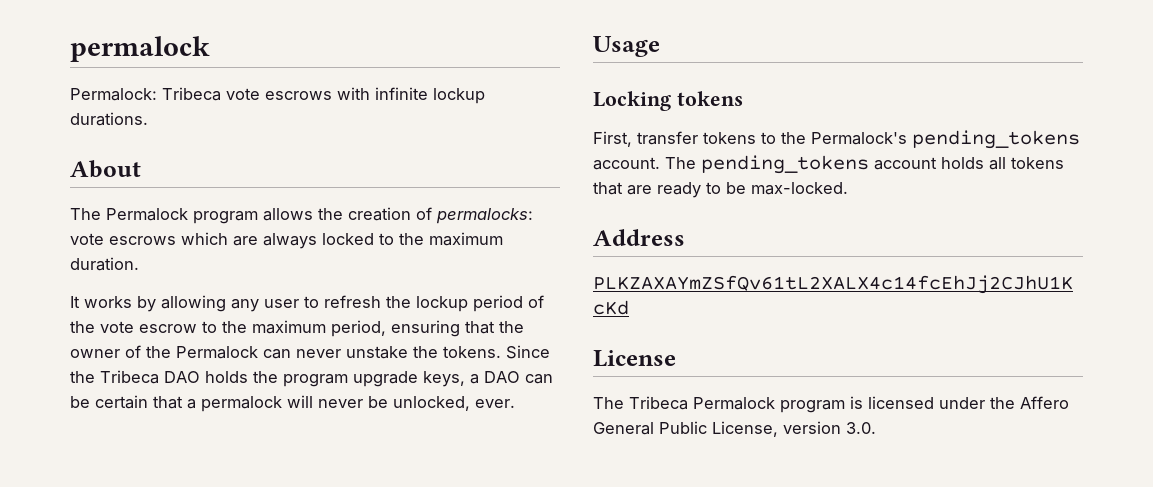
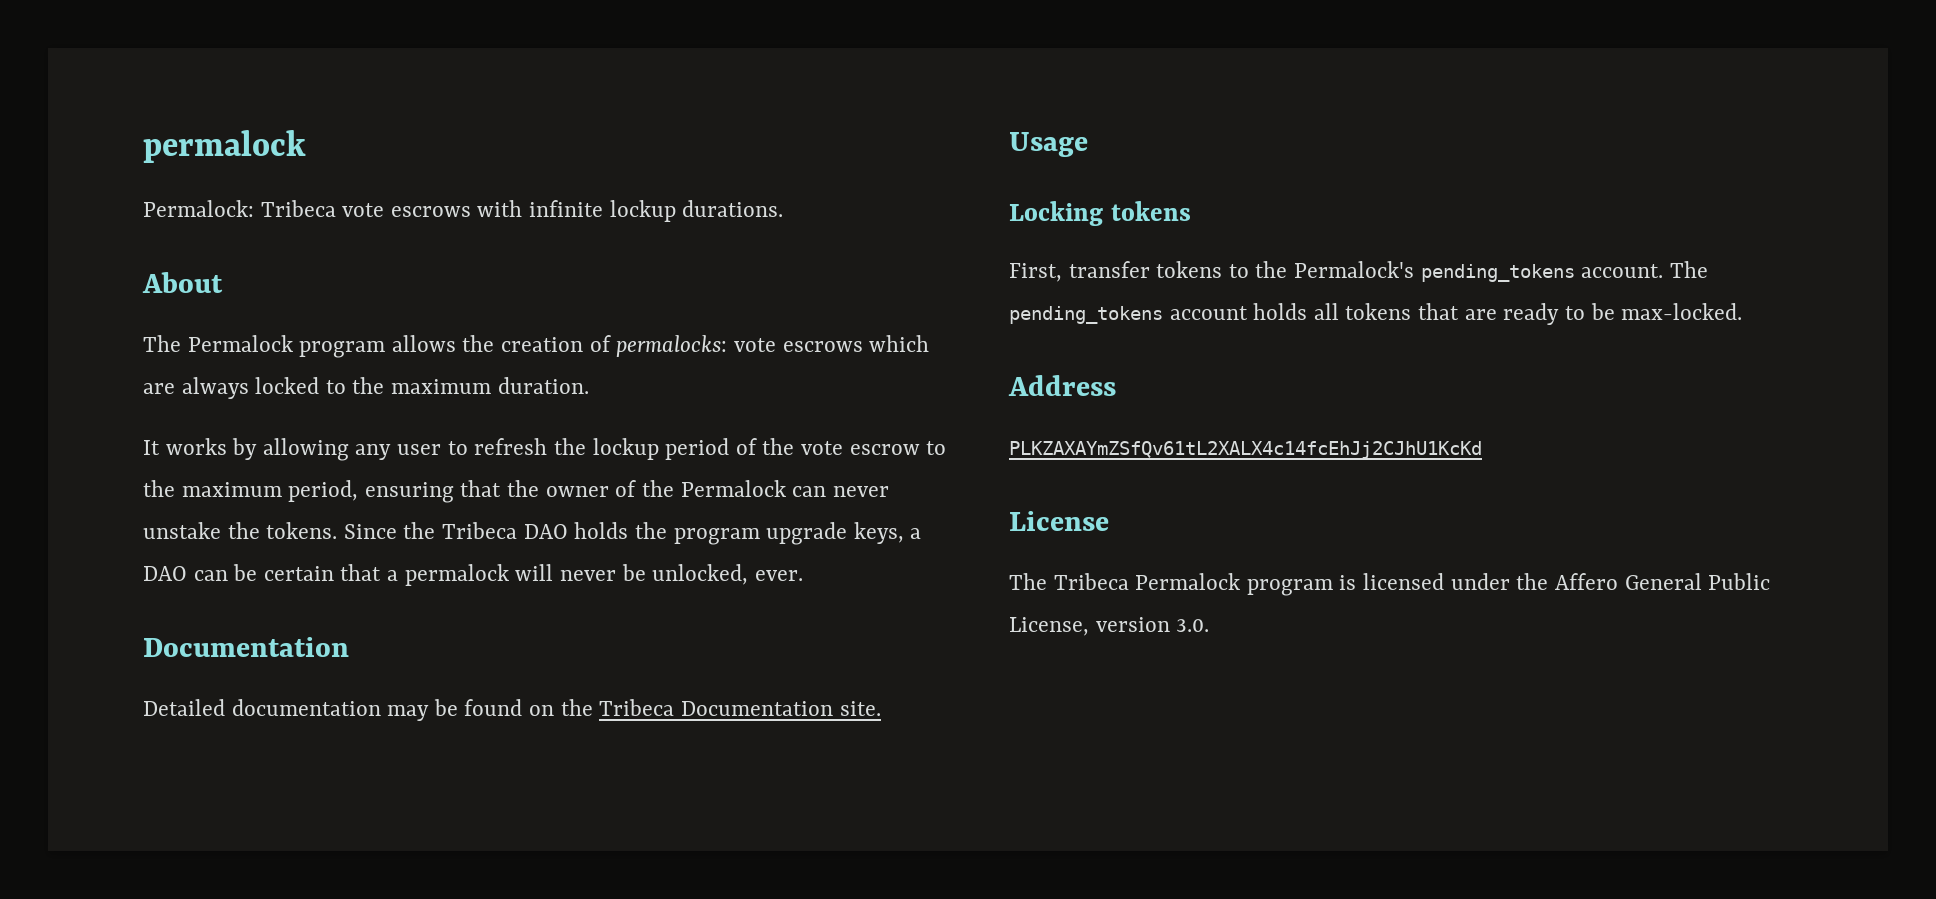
(515, 403) none -> [143,637,349,657] [143,699,881,721] // Documentation // Detailed documentation may be found on the Tribeca Documentation site.

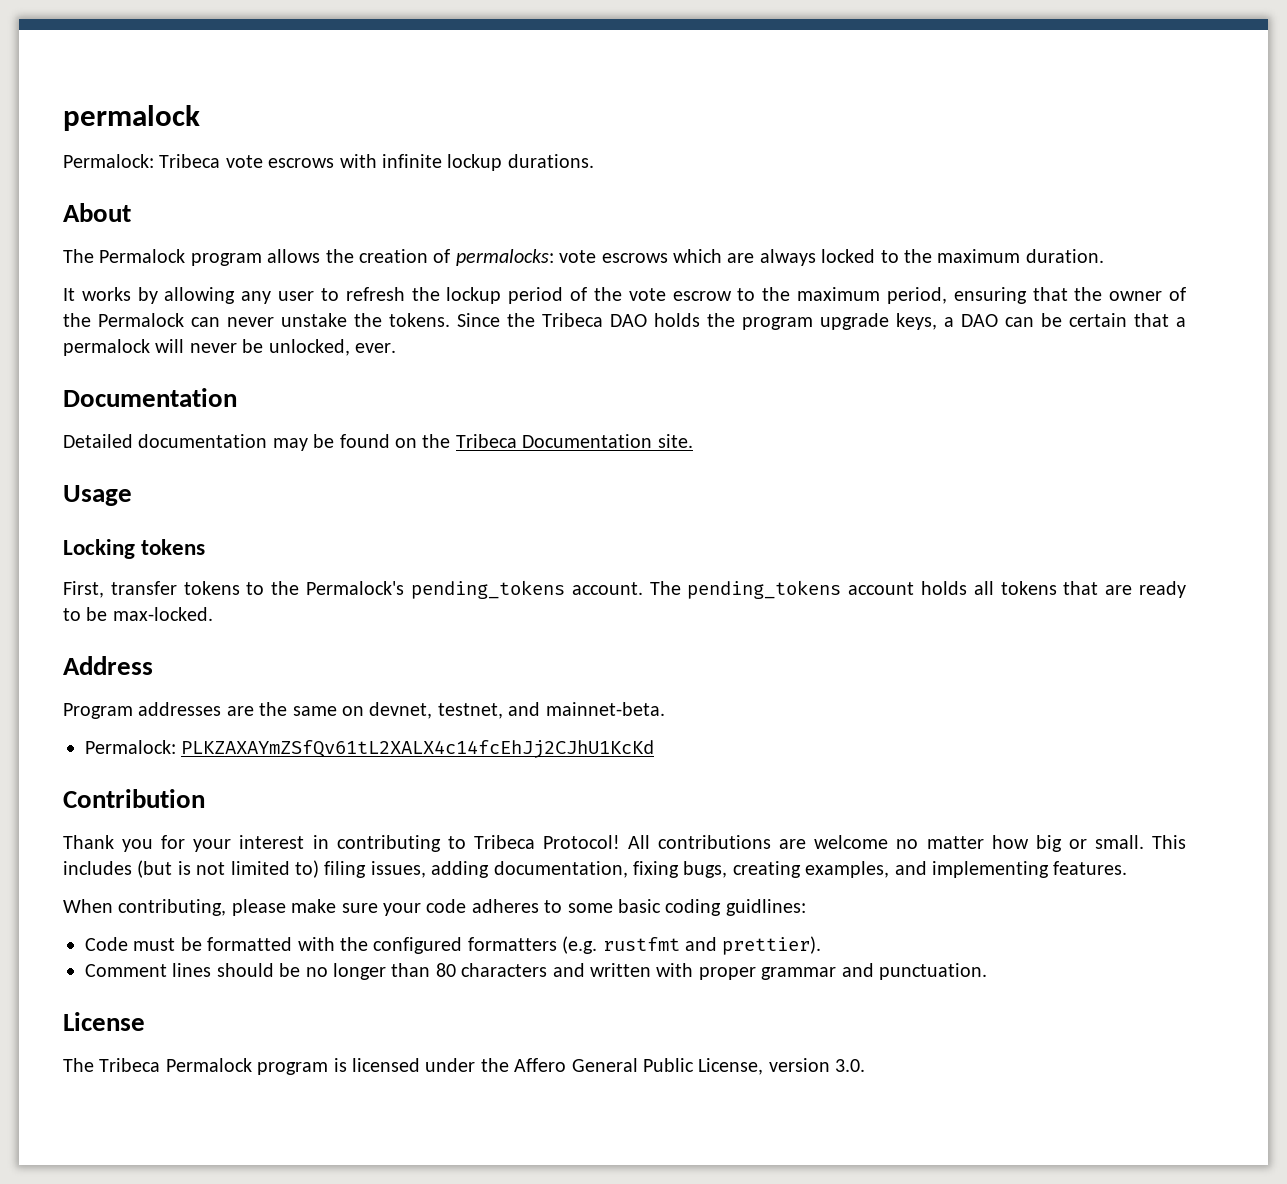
[1009,441,1482,459] PLKZAXAYmZSfQv61tL2XALX4c14fcEhJj2CJhU1KcKd -> [63,702,665,719] [85,740,655,758] [63,789,205,808] [63,835,1187,852] [63,860,1128,878] [63,899,806,916] [85,936,822,955] [85,963,987,980] Program addresses are the same on devnet, testnet, and mainnet-beta. // Permalock: PLKZAXAYmZSfQv61tL2XALX4c14fcEhJj2CJhU1KcKd // Contribution // Thank you for your interest in contributing to Tribeca Protocol! All contributions are welcome no matter how big or small. This includes (but is not limited to) filing issues, adding documentation, fixing bugs, creating examples, and implementing features. // When contributing, please make sure your code adheres to some basic coding guidlines: // Code must be formatted with the configured formatters (e.g. rustfmt and prettier). // Comment lines should be no longer than 80 characters and written with proper grammar and punctuation.

